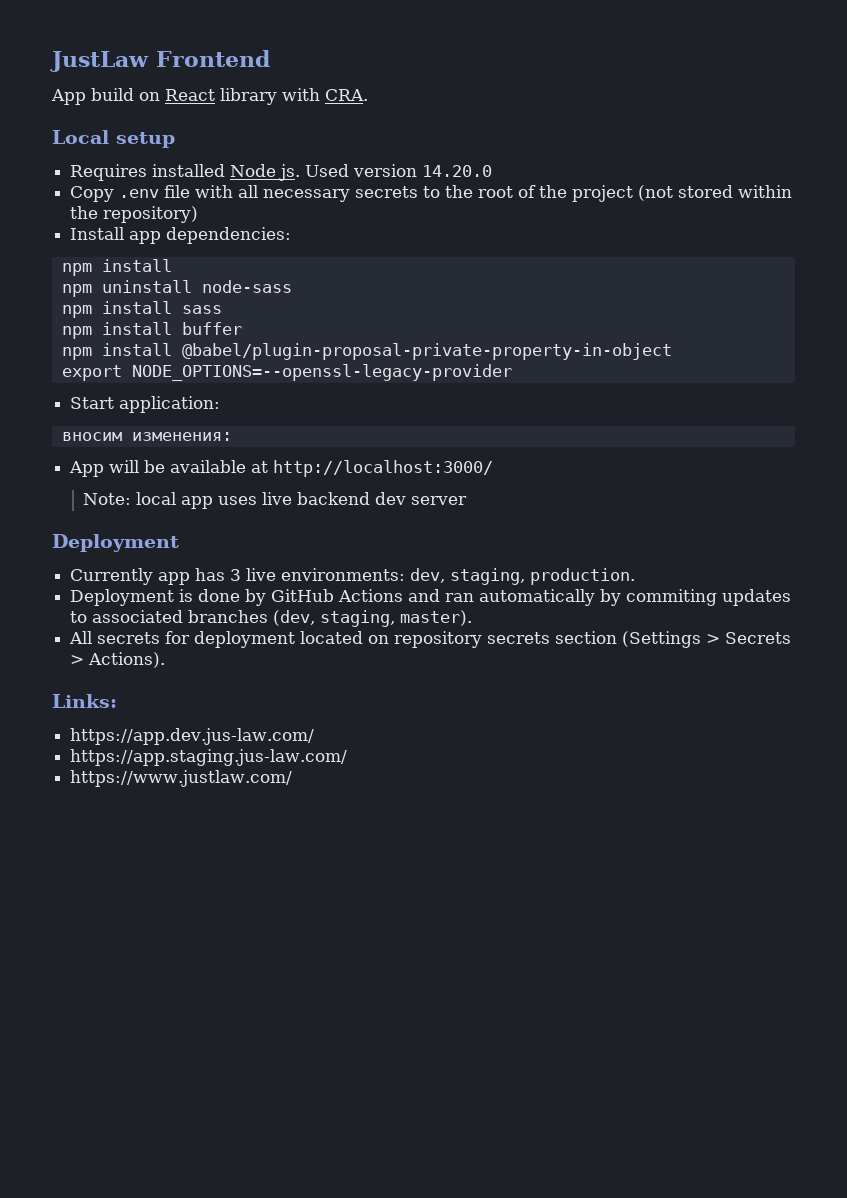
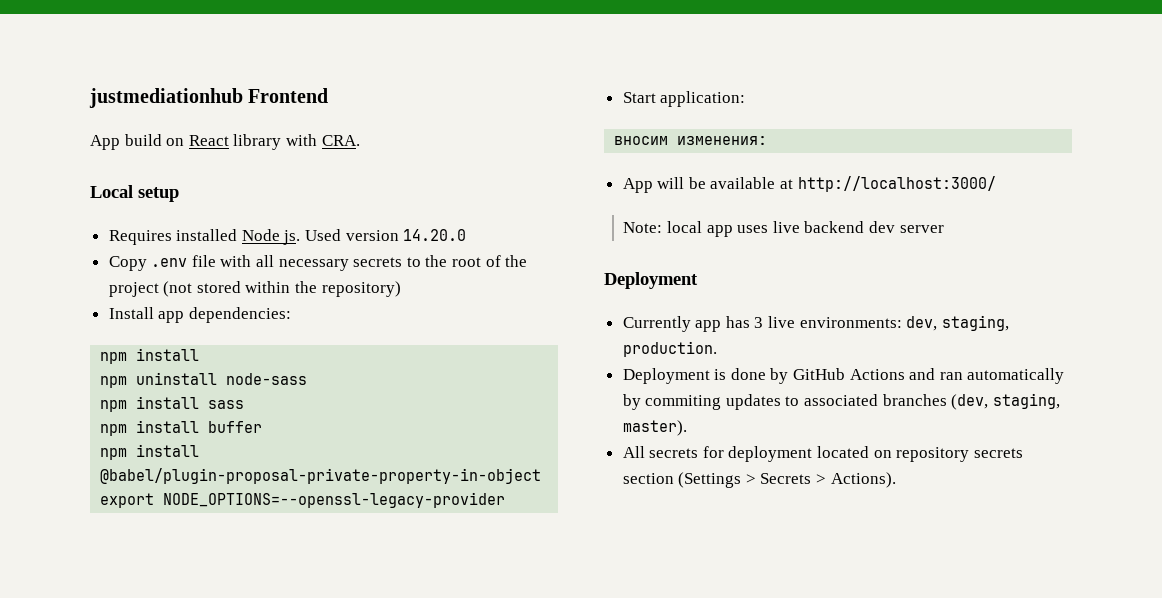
[50,51,149,72] JustLaw -> [89,88,243,108] justmediationhub
[52,694,117,708] [70,728,315,745] [70,749,348,766] [70,770,293,787] // Links: // https://app.dev.jus-law.com/ // https://app.staging.jus-law.com/ // https://www.justlaw.com/ -> (896, 480) none

